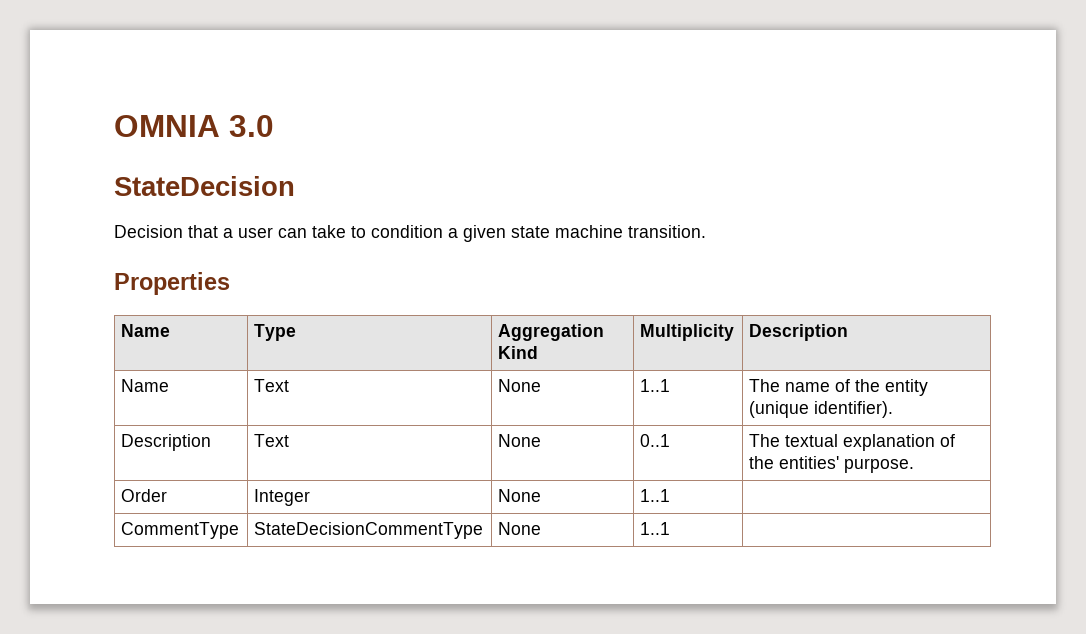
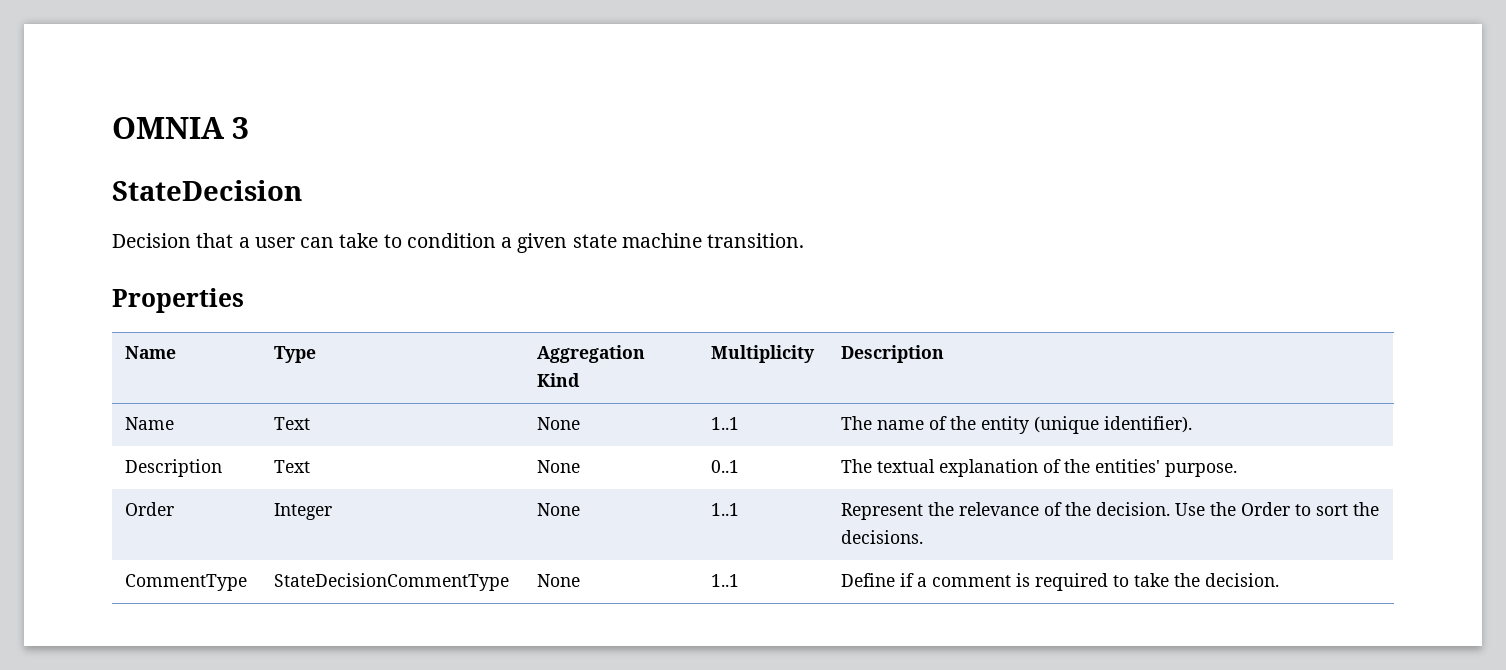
[229,115,274,137] 3.0 -> [232,117,250,139] 3
[121,522,240,539] [254,522,484,539] [498,522,542,535] [640,522,671,535] // CommentType | StateDecisionCommentType | None | 1..1 | -> [841,502,1380,520] [841,530,924,544] [125,574,248,591] [274,573,510,591] [537,574,581,587] [711,574,740,587] [841,573,1280,591] Represent the relevance of the decision. Use the Order to sort the decisions. // CommentType | StateDecisionCommentType | None | 1..1 | Define if a comment is required to take the decision.

